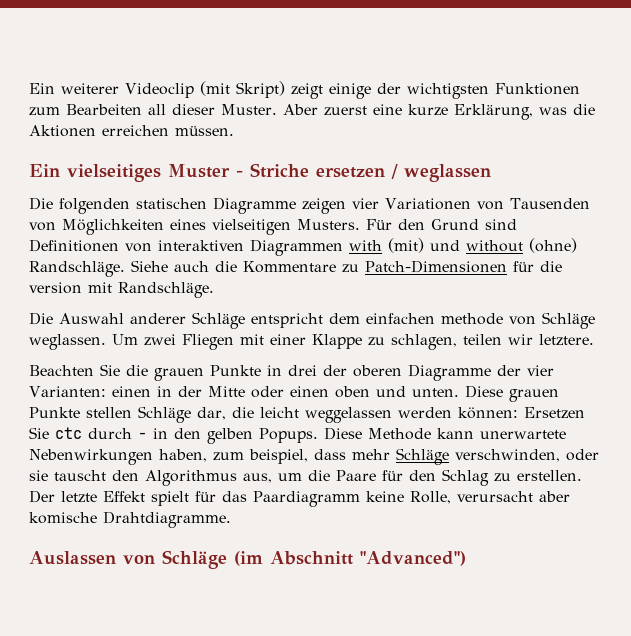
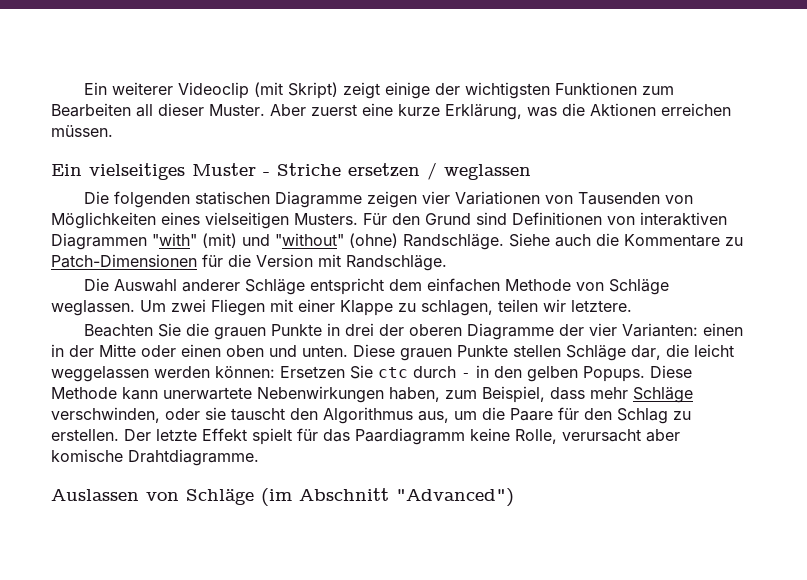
[349,240,382,251] with -> [152,233,197,246] "with"
[466,240,523,252] without -> [275,233,344,246] "without"
[29,282,82,294] version -> [256,254,313,267] Version
[441,313,503,325] methode -> [505,279,572,291] Methode
[249,449,308,464] beispiel, -> [482,386,545,403] Beispiel,

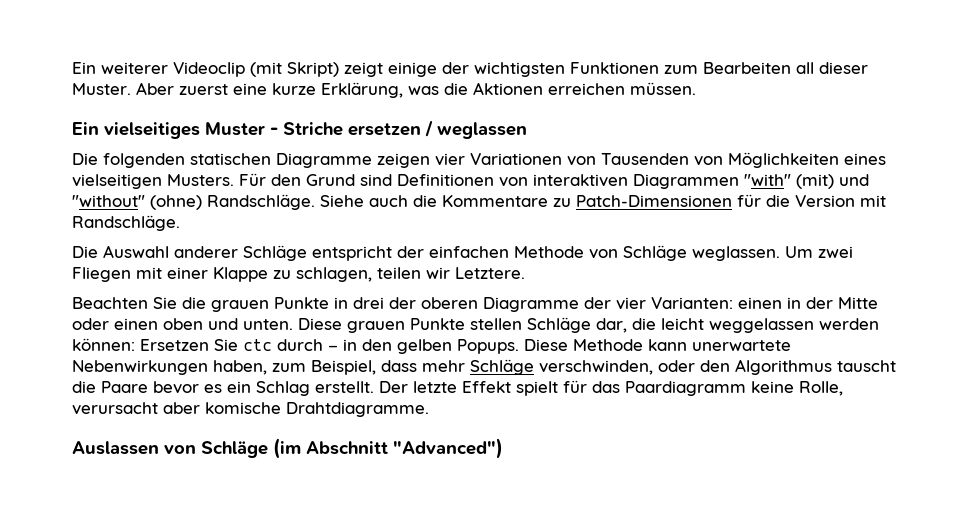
[389,279,423,291] dem -> [397,246,424,258] der
[571,300,632,312] letztere. -> [455,267,525,279] Letztere.
[205,407,691,424] [51,429,119,441] sie tauscht den Algorithmus aus, um die Paare für den Schlag zu erstellen. -> [700,359,896,375] [72,381,374,396] den Algorithmus tauscht die Paare bevor es ein Schlag erstellt.

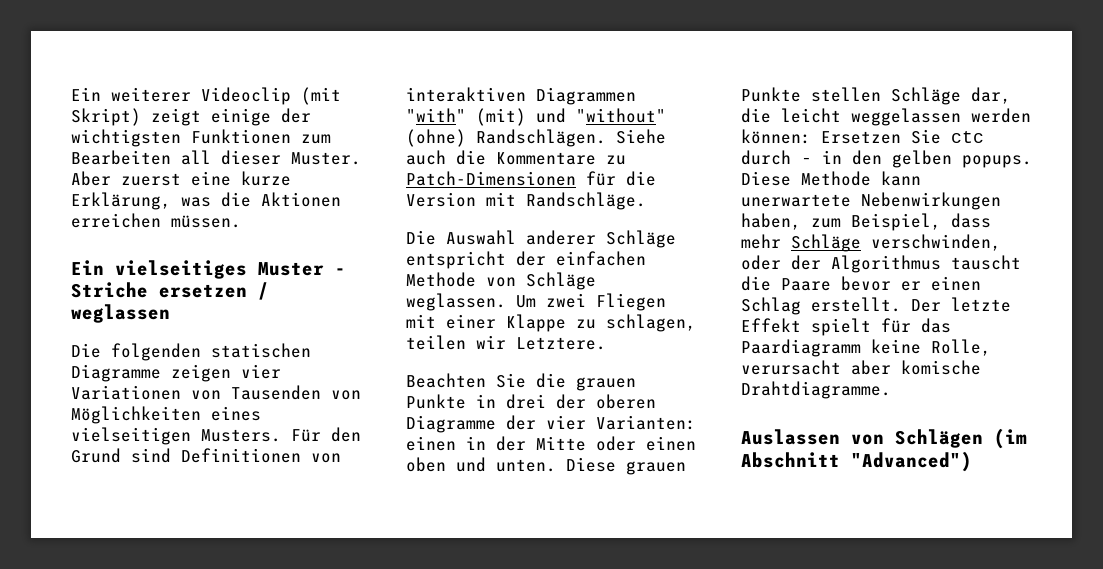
[207,194,315,210] Randschläge. -> [476,129,606,147] Randschlägen.
[457,339,519,354] Popups. -> [962,155,1032,168] popups.
[700,360,730,372] den -> [791,255,821,270] der
[204,381,251,393] es ein -> [901,276,981,291] er einen
[201,441,268,458] Schläge -> [895,429,983,448] Schlägen

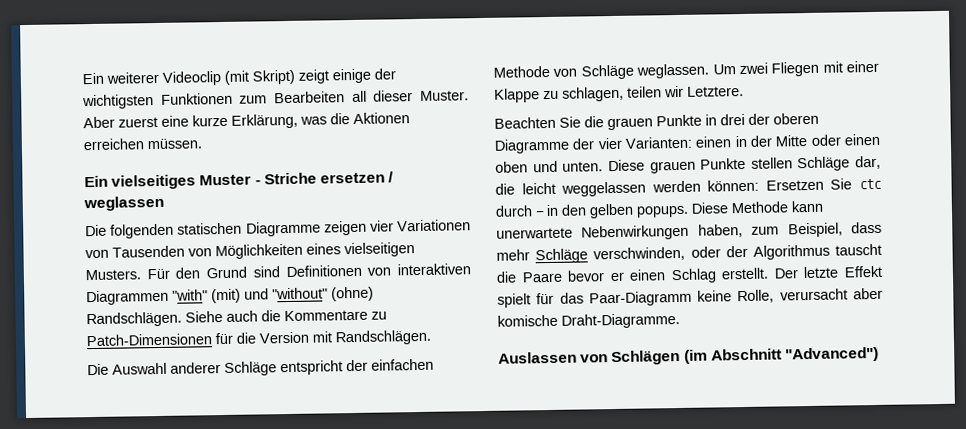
[526,192,646,210] Randschläge. -> [335,329,431,346] Randschlägen.
[741,339,861,357] Paardiagramm -> [588,290,692,307] Paar-Diagramm
[741,381,891,399] Drahtdiagramme. -> [561,312,680,329] Draht-Diagramme.

